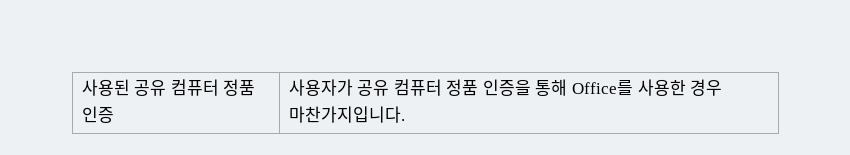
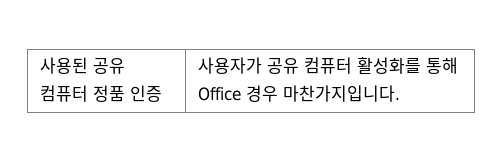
[446,79,686,96] 정품 인증을 통해 Office를 사용한 -> [356,57,458,74] [197,87,241,101] 활성화를 통해 Office

